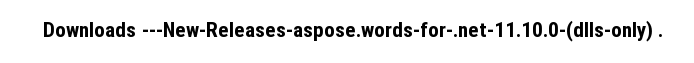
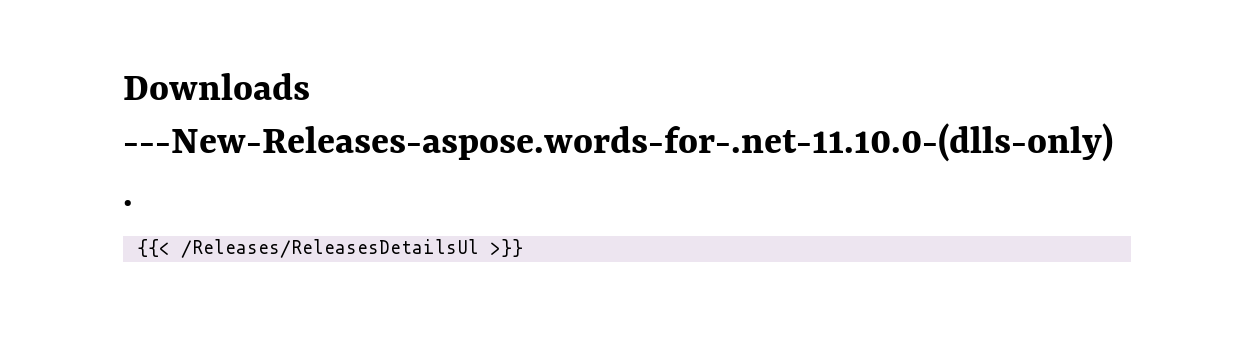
(664, 35) none -> [136,239,523,258] // {{< /Releases/ReleasesDetailsUl >}}

